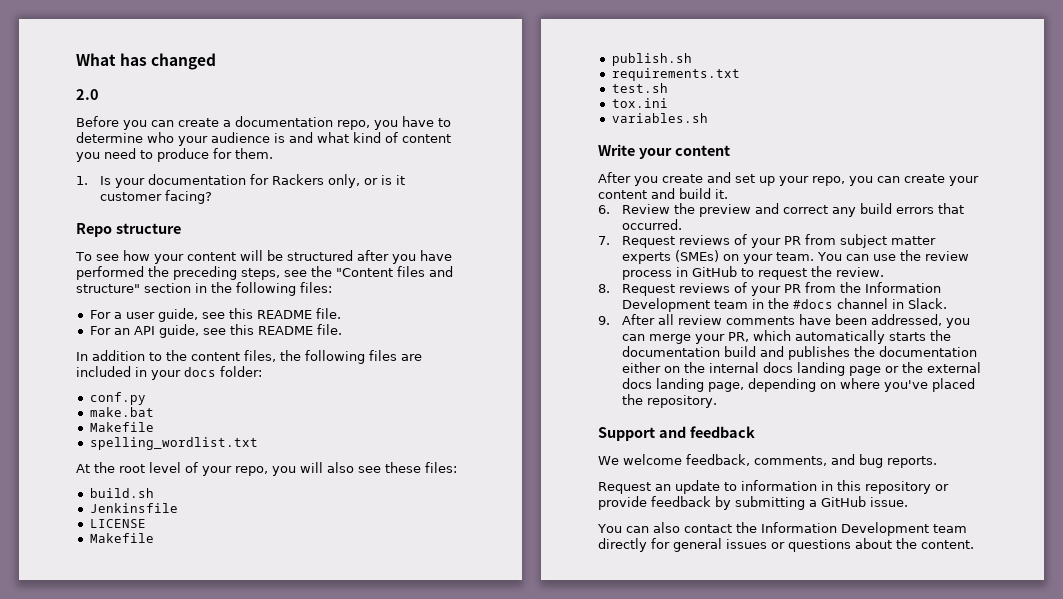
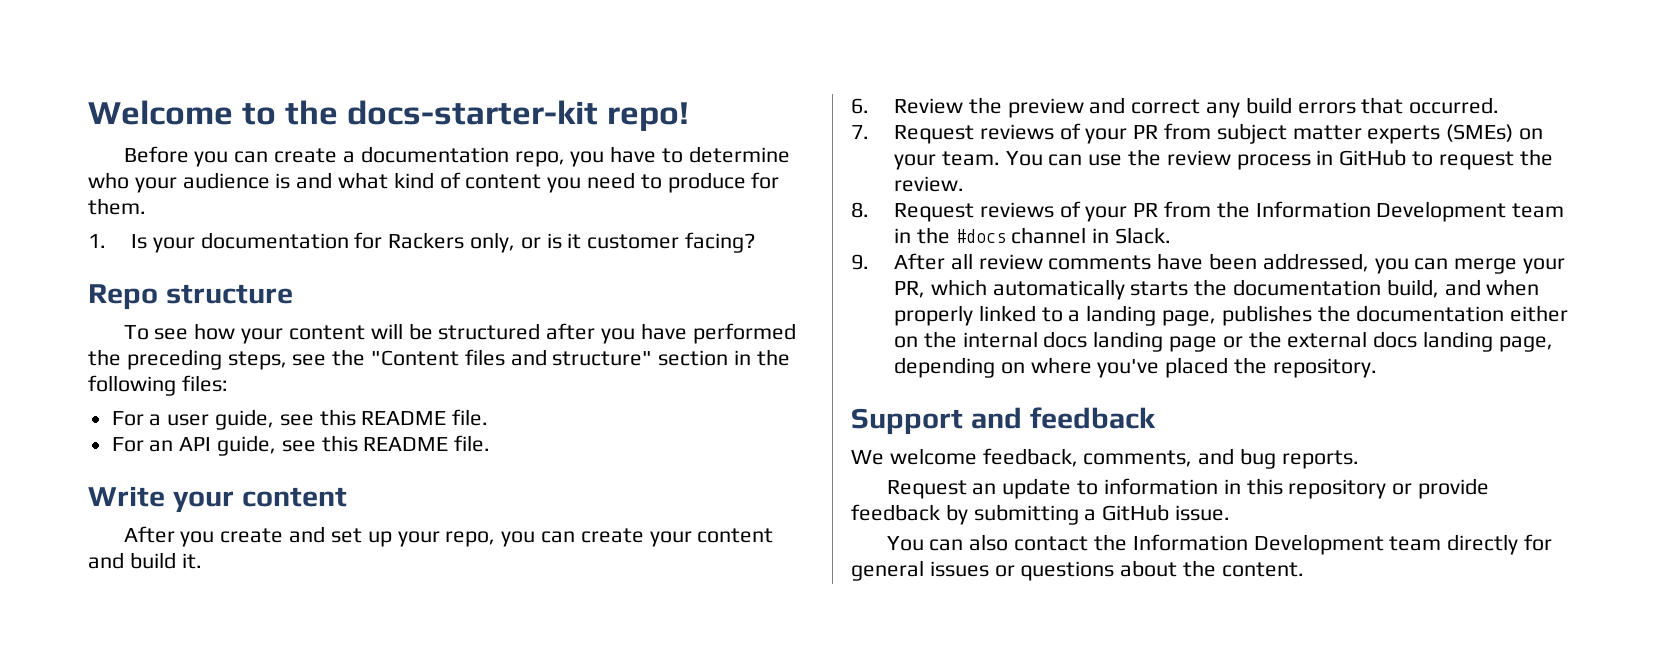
[76,53,217,70] [76,89,99,100] What has changed // 2.0 -> [88,100,690,131] Welcome to the docs-starter-kit repo!
[76,350,422,364] [76,366,262,380] [89,392,146,405] [89,407,154,417] [89,422,154,432] [89,437,258,450] [76,462,457,476] [89,488,154,498] [89,503,178,513] [89,519,146,528] [89,533,154,543] [611,53,692,66] [611,68,740,81] [611,83,668,93] [611,98,668,108] [611,113,708,123] // In addition to the content files, the following files are included in your docs folder: // conf.py // make.bat // Makefile // spelling_wordlist.txt // At the root level of your repo, you will also see these files: // build.sh // Jenkinsfile // LICENSE // Makefile // publish.sh // requirements.txt // test.sh // tox.ini // variables.sh -> (491, 443) none
[724,346,785,357] build and -> [1386,279,1540,298] [893,305,1216,326] build, and when properly linked to a landing page,

